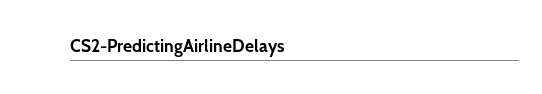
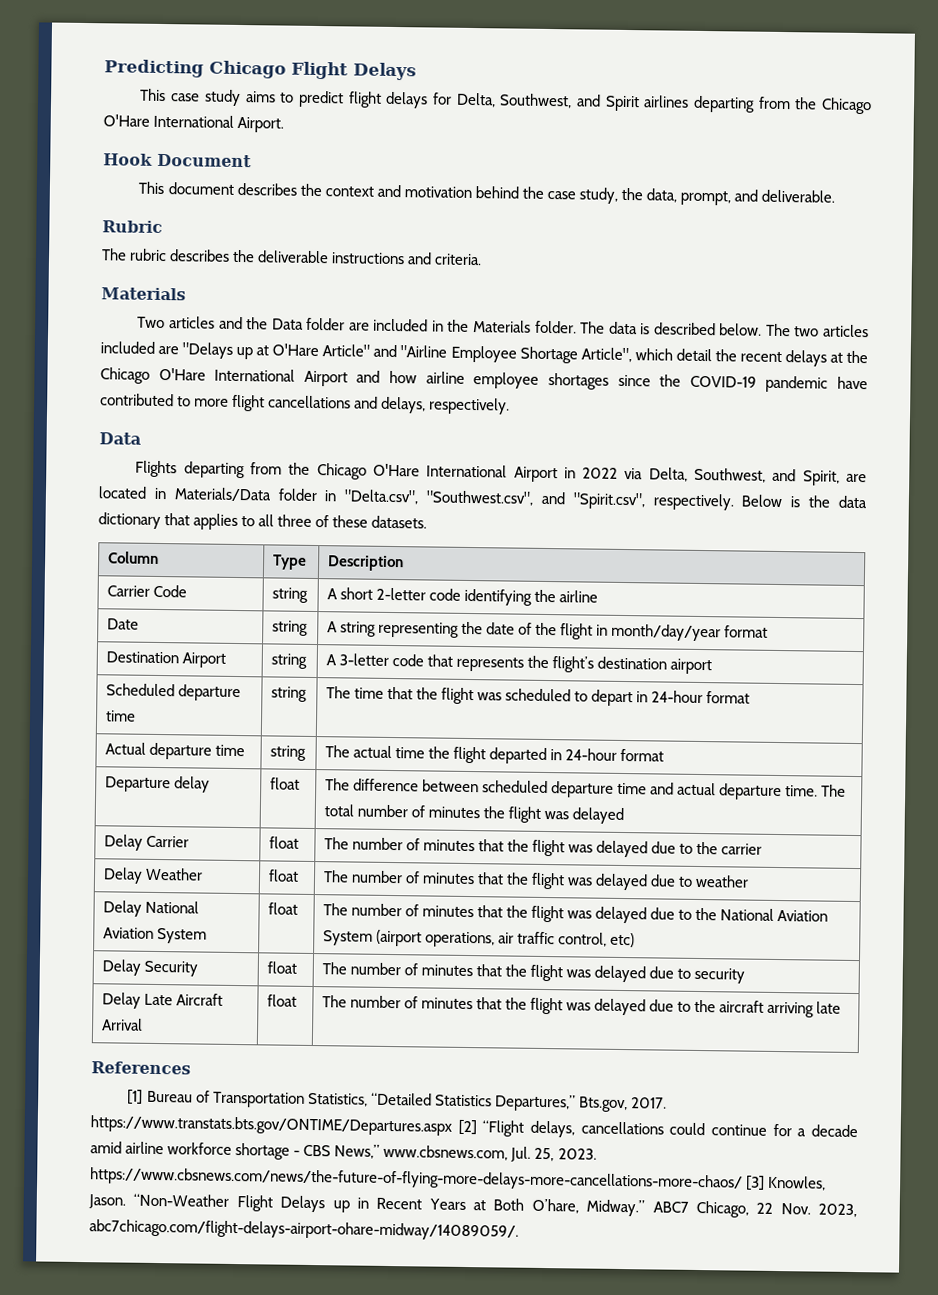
[70,39,284,57] CS2-PredictingAirlineDelays -> [104,59,417,81] [140,88,873,115] [103,114,285,133] [103,153,252,168] [138,181,836,206] [102,220,163,234] [101,248,483,266] [101,287,186,301] [137,316,870,338] [100,341,868,367] [100,367,869,393] [100,393,511,415] [99,432,141,445] [135,460,867,486] [98,486,867,511] [98,512,428,531] [107,551,159,564] [271,554,307,570] [326,555,404,572] [106,584,187,598] [271,587,308,603] [326,587,599,606] [106,618,139,630] [271,620,308,636] [326,621,769,642] [105,651,226,668] [270,653,307,669] [325,653,713,675] [105,683,241,702] [105,710,136,722] [270,686,307,702] [325,686,751,707] [104,742,245,760] [269,745,306,761] [324,745,665,765] [104,776,210,793] [269,777,300,790] [324,778,847,801] [323,804,625,825] [103,834,189,851] [268,836,299,849] [323,837,763,858] [102,867,203,884] [267,869,299,882] [322,870,750,891] [102,900,199,917] [102,927,207,944] [267,902,298,915] [322,903,829,924] [322,929,636,948] [101,959,198,977] [266,961,297,974] [321,962,746,984] [101,992,223,1009] [101,1018,143,1031] [266,994,297,1007] [321,995,842,1018] [91,1061,191,1075] [127,1089,667,1113] [90,1115,859,1138] [90,1141,597,1162] [90,1167,827,1192] [88,1193,857,1218] [89,1219,519,1241] Predicting Chicago Flight Delays // This case study aims to predict flight delays for Delta, Southwest, and Spirit airlines departing from the Chicago O'Hare International Airport. // Hook Document // This document describes the context and motivation behind the case study, the data, prompt, and deliverable. // Rubric // The rubric describes the deliverable instructions and criteria. // Materials // Two articles and the Data folder are included in the Materials folder. The data is described below. The two articles included are "Delays up at O'Hare Article" and "Airline Employee Shortage Article", which detail the recent delays at the Chicago O'Hare International Airport and how airline employee shortages since the COVID-19 pandemic have contributed to more flight cancellations and delays, respectively. // Data // Flights departing from the Chicago O'Hare International Airport in 2022 via Delta, Southwest, and Spirit, are located in Materials/Data folder in "Delta.csv", "Southwest.csv", and "Spirit.csv", respectively. Below is the data dictionary that applies to all three of these datasets. // Column | Type | Description // Carrier Code | string | A short 2-letter code identifying the airline // Date | string | A string representing the date of the flight in month/day/year format // Destination Airport | string | A 3-letter code that represents the flight’s destination airport // Scheduled departure time | string | The time that the flight was scheduled to depart in 24-hour format // Actual departure time | string | The actual time the flight departed in 24-hour format // Departure delay | float | The difference between scheduled departure time and actual departure time. The total number of minutes the flight was delayed // Delay Carrier | float | The number of minutes that the flight was delayed due to the carrier // Delay Weather | float | The number of minutes that the flight was delayed due to weather // Delay National Aviation System | float | The number of minutes that the flight was delayed due to the National Aviation System (airport operations, air traffic control, etc) // Delay Security | float | The number of minutes that the flight was delayed due to security // Delay Late Aircraft Arrival | float | The number of minutes that the flight was delayed due to the aircraft arriving late // References // [1] Bureau of Transportation Statistics, “Detailed Statistics Departures,” Bts.gov, 2017. https://www.transtats.bts.gov/ONTIME/Departures.aspx [2] “Flight delays, cancellations could continue for a decade amid airline workforce shortage - CBS News,” www.cbsnews.com, Jul. 25, 2023. https://www.cbsnews.com/news/the-future-of-flying-more-delays-more-cancellations-more-chaos/ [3] Knowles, Jason. “Non-Weather Flight Delays up in Recent Years at Both O’hare, Midway.” ABC7 Chicago, 22 Nov. 2023, abc7chicago.com/flight-delays-airport-ohare-midway/14089059/.

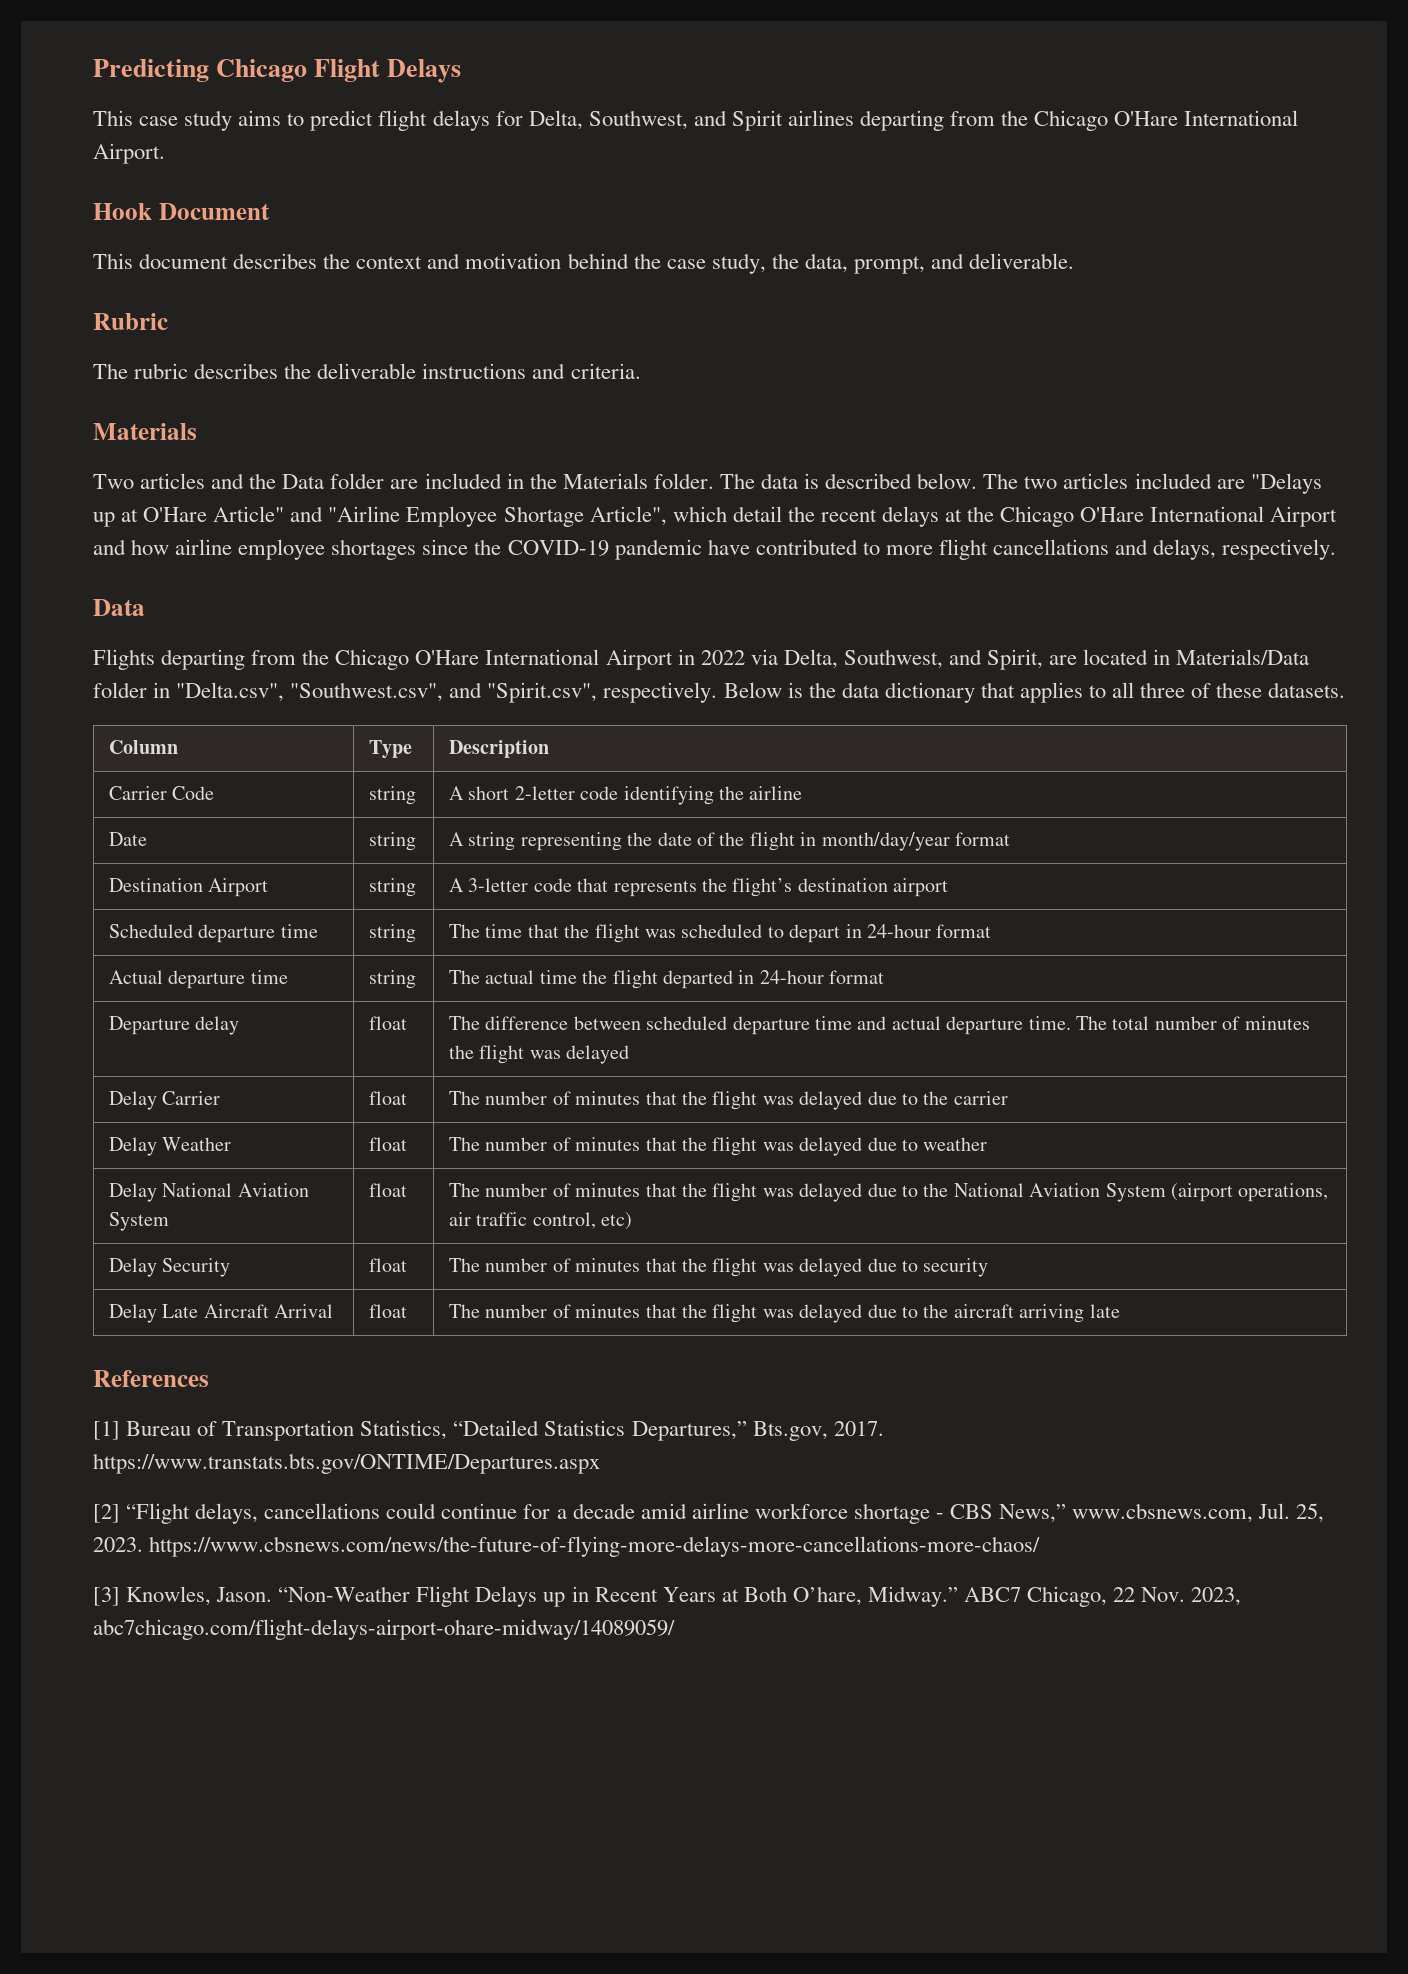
(452, 1125) none -> (600, 1463) //
(743, 1179) none -> (1041, 1546) //
[89,1219,519,1241] abc7chicago.com/flight-delays-airport-ohare-midway/14089059/. -> [93,1619,675,1640] abc7chicago.com/flight-delays-airport-ohare-midway/14089059/

